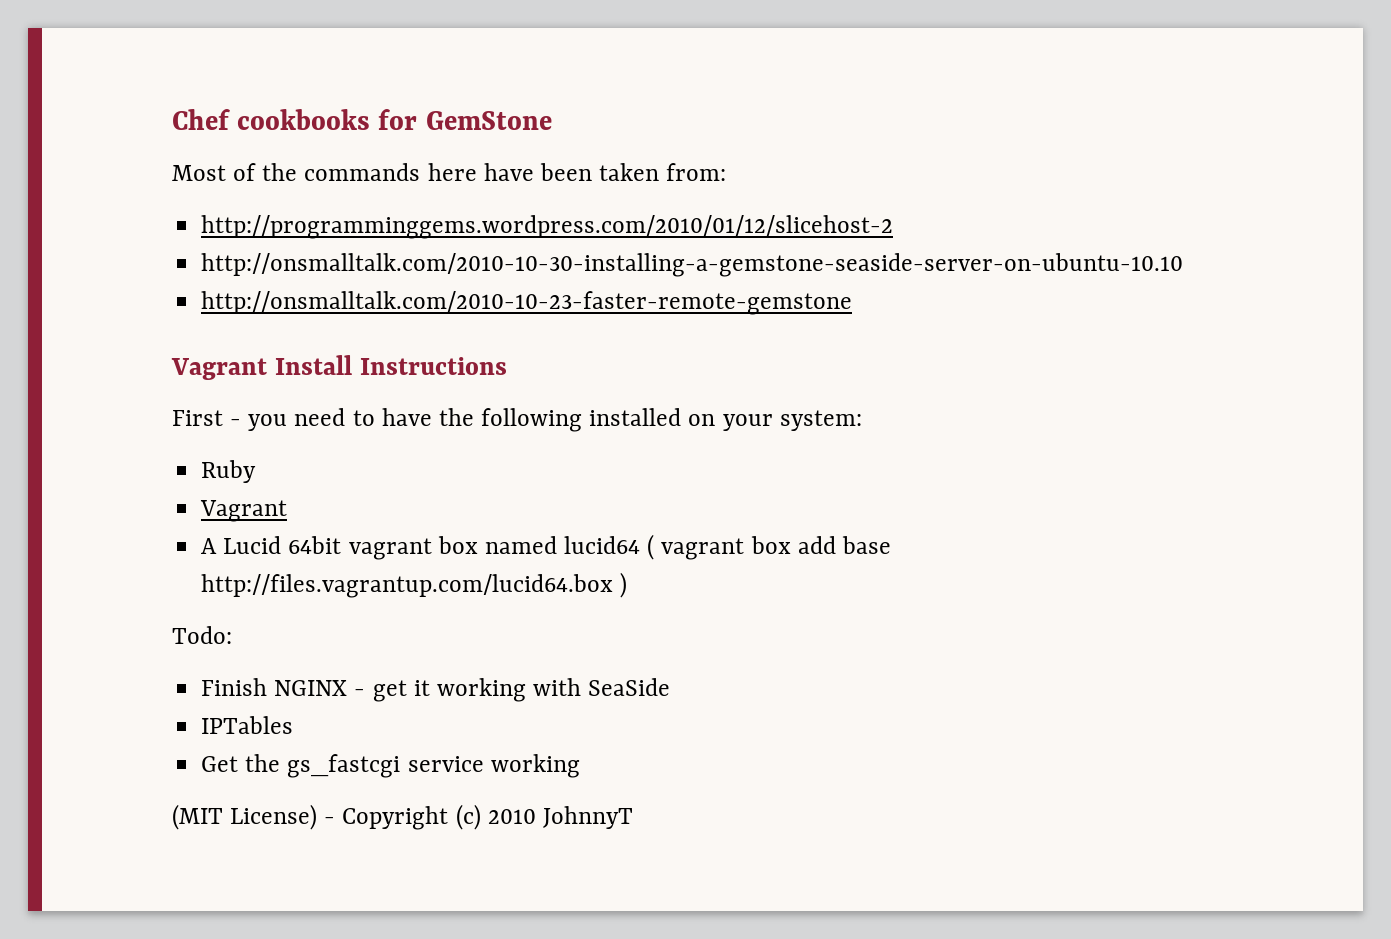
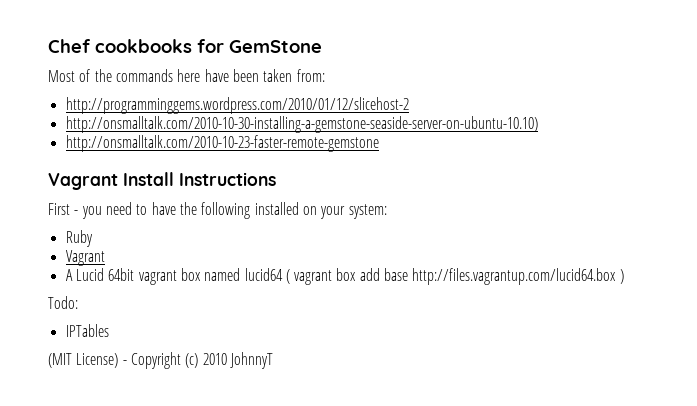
[201,253,1184,277] http://onsmalltalk.com/2010-10-30-installing-a-gemstone-seaside-server-on-ubuntu-10.10 -> [65,116,538,133] http://onsmalltalk.com/2010-10-30-installing-a-gemstone-seaside-server-on-ubuntu-10.10)
[201,678,671,702] [201,716,294,734] [201,754,580,778] Finish NGINX - get it working with SeaSide // IPTables // Get the gs_fastcgi service working -> [65,324,109,337] IPTables

